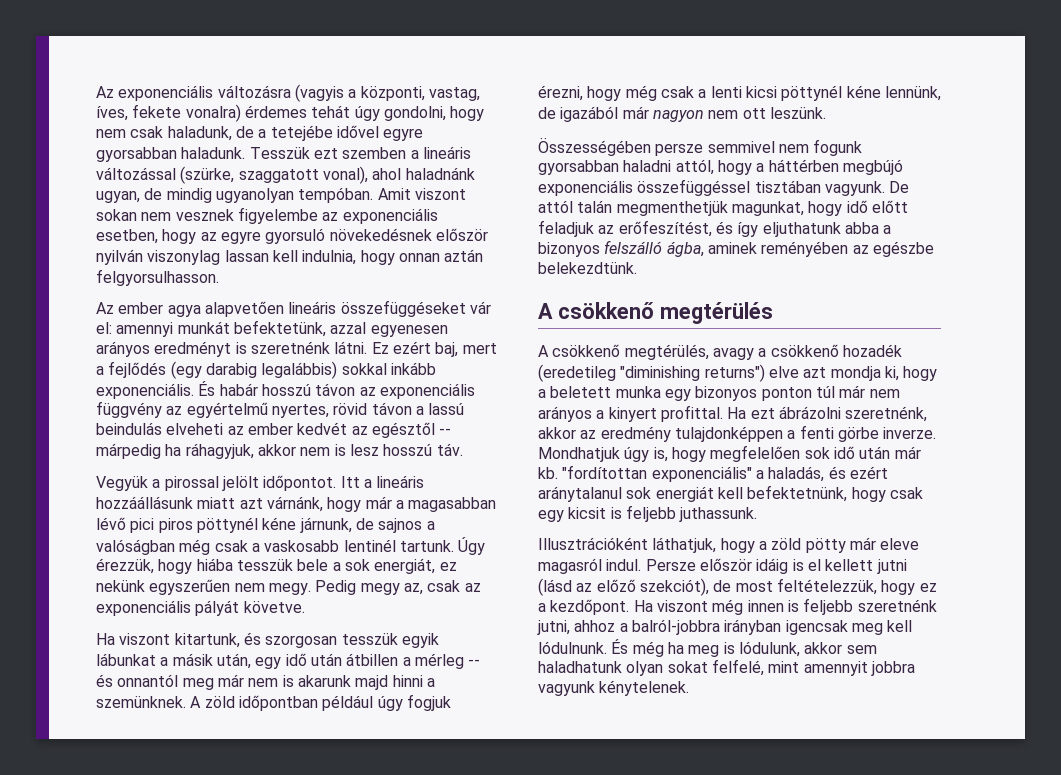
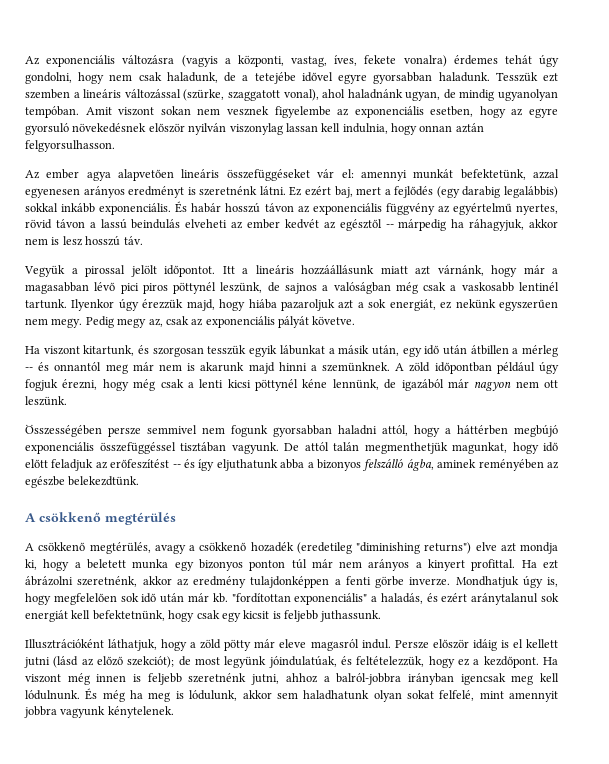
[262,517,352,533] kéne járnunk, -> [220,282,263,293] leszünk,
[458,537,486,555] [96,558,329,574] Úgy érezzük, hogy hiába tesszük bele -> [71,298,354,311] Ilyenkor úgy érezzük majd, hogy hiába pazaroljuk azt
[618,220,712,237] erőfeszítést, -> [110,459,181,469] erőfeszítést --
[639,578,709,596] szekciót), -> [127,656,175,668] szekciót);
(773, 586) none -> [224,655,352,668] legyünk jóindulatúak, és

